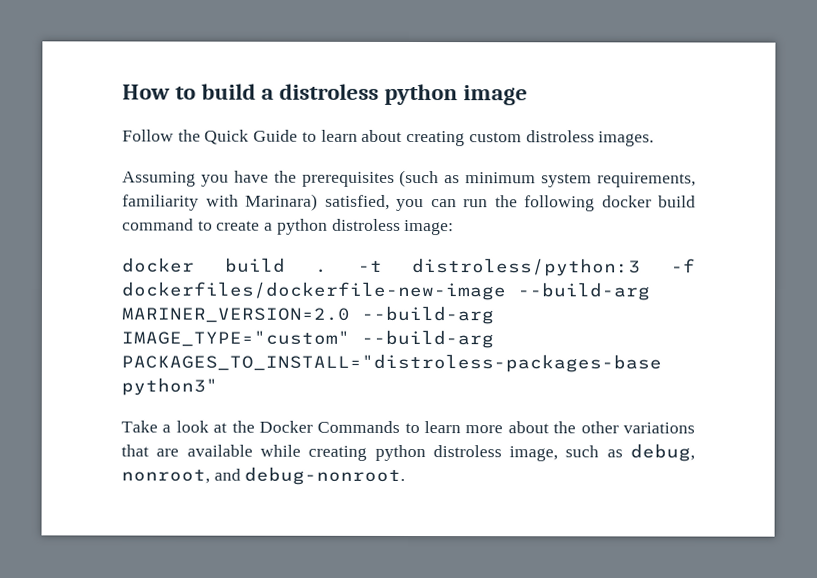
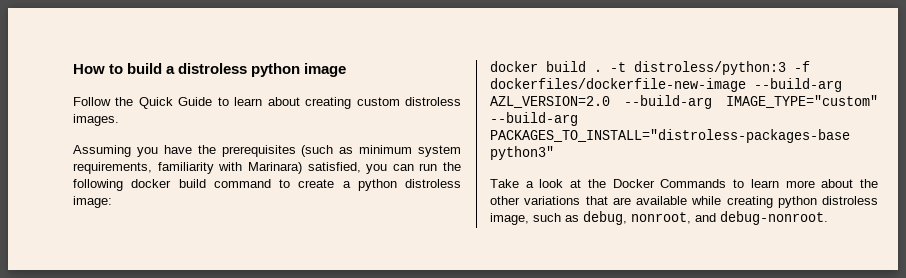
[121,307,350,323] MARINER_VERSION=2.0 -> [490,96,610,108] AZL_VERSION=2.0

